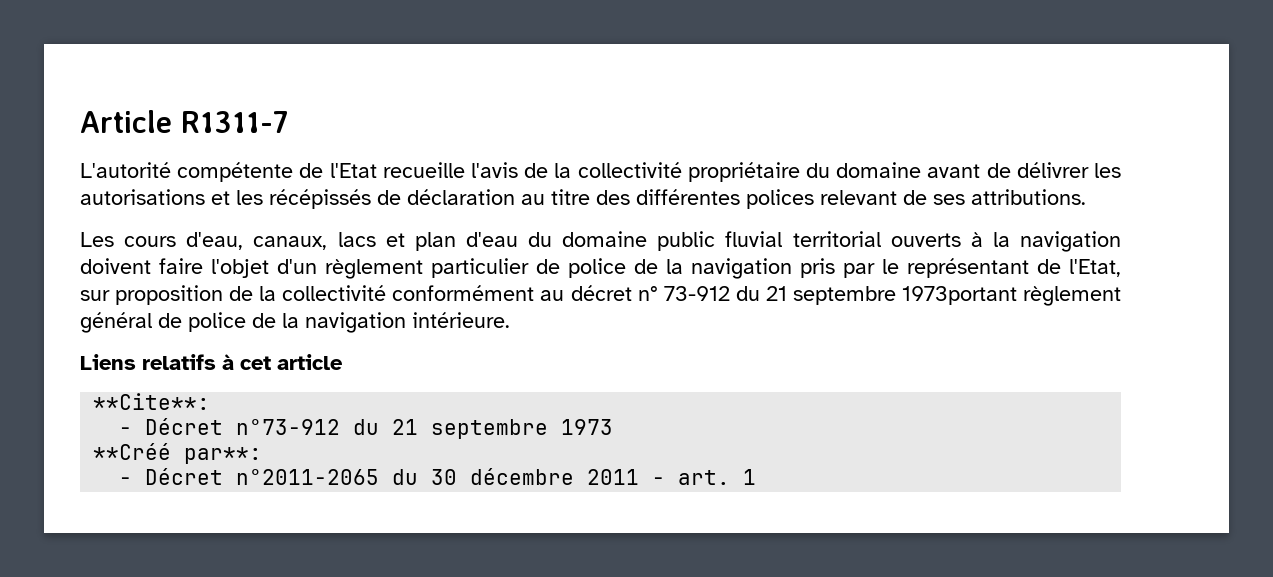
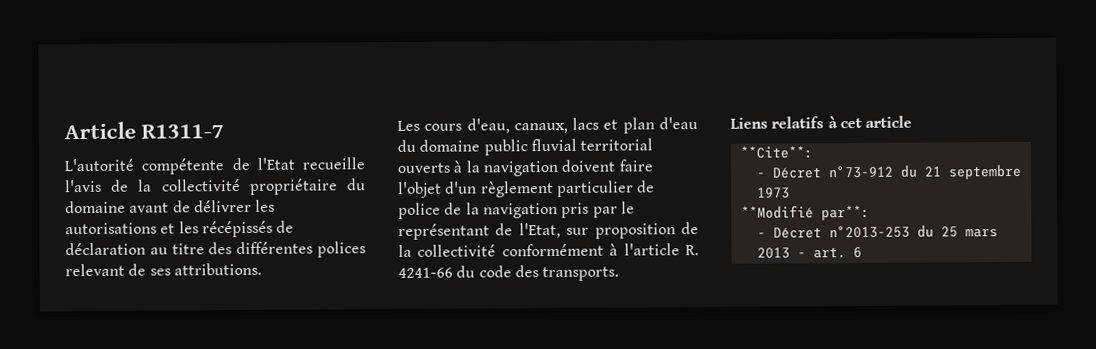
[540,285,1121,306] [80,312,510,333] au décret n° 73-912 du 21 septembre 1973portant règlement général de police de la navigation intérieure. -> [609,243,699,256] [398,265,620,282] à l'article R. 4241-66 du code des transports.
[93,443,172,460] **Créé -> [740,205,814,219] **Modifié
[236,468,640,485] n°2011-2065 du 30 décembre 2011 -> [828,224,998,239] [756,247,790,259] n°2013-253 du 25 mars 2013
[743,469,757,485] 1 -> [852,246,862,259] 6

